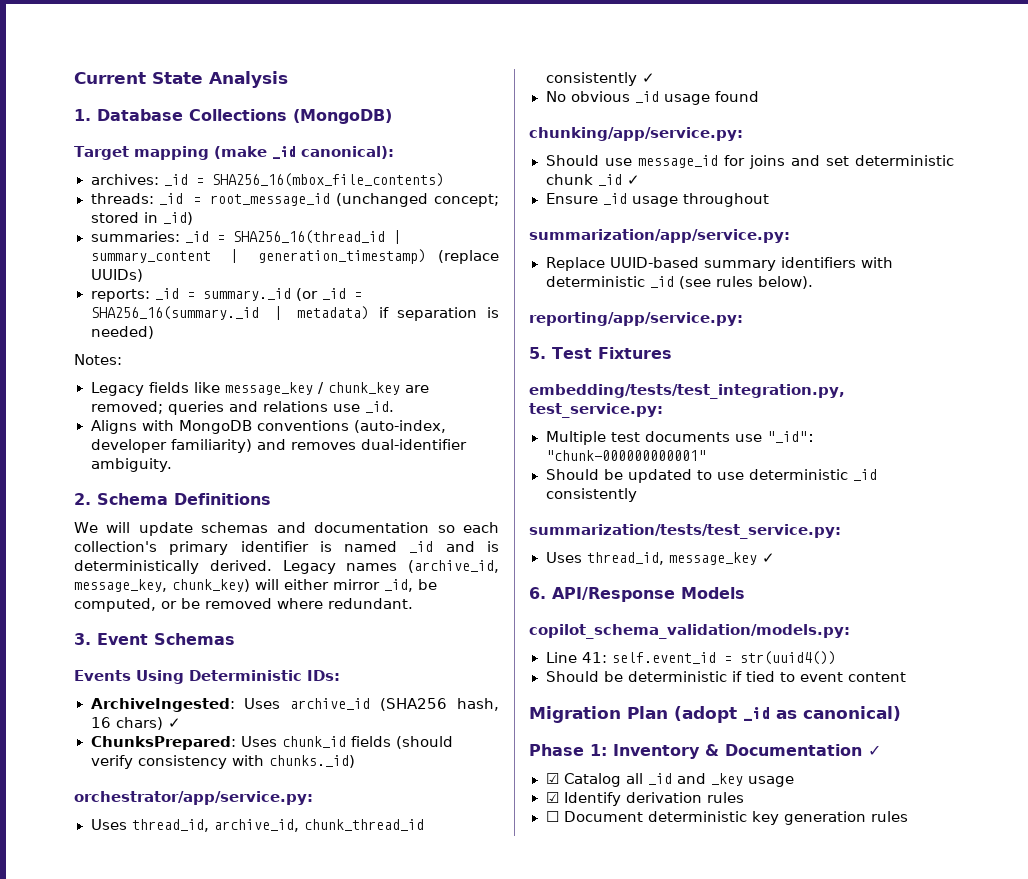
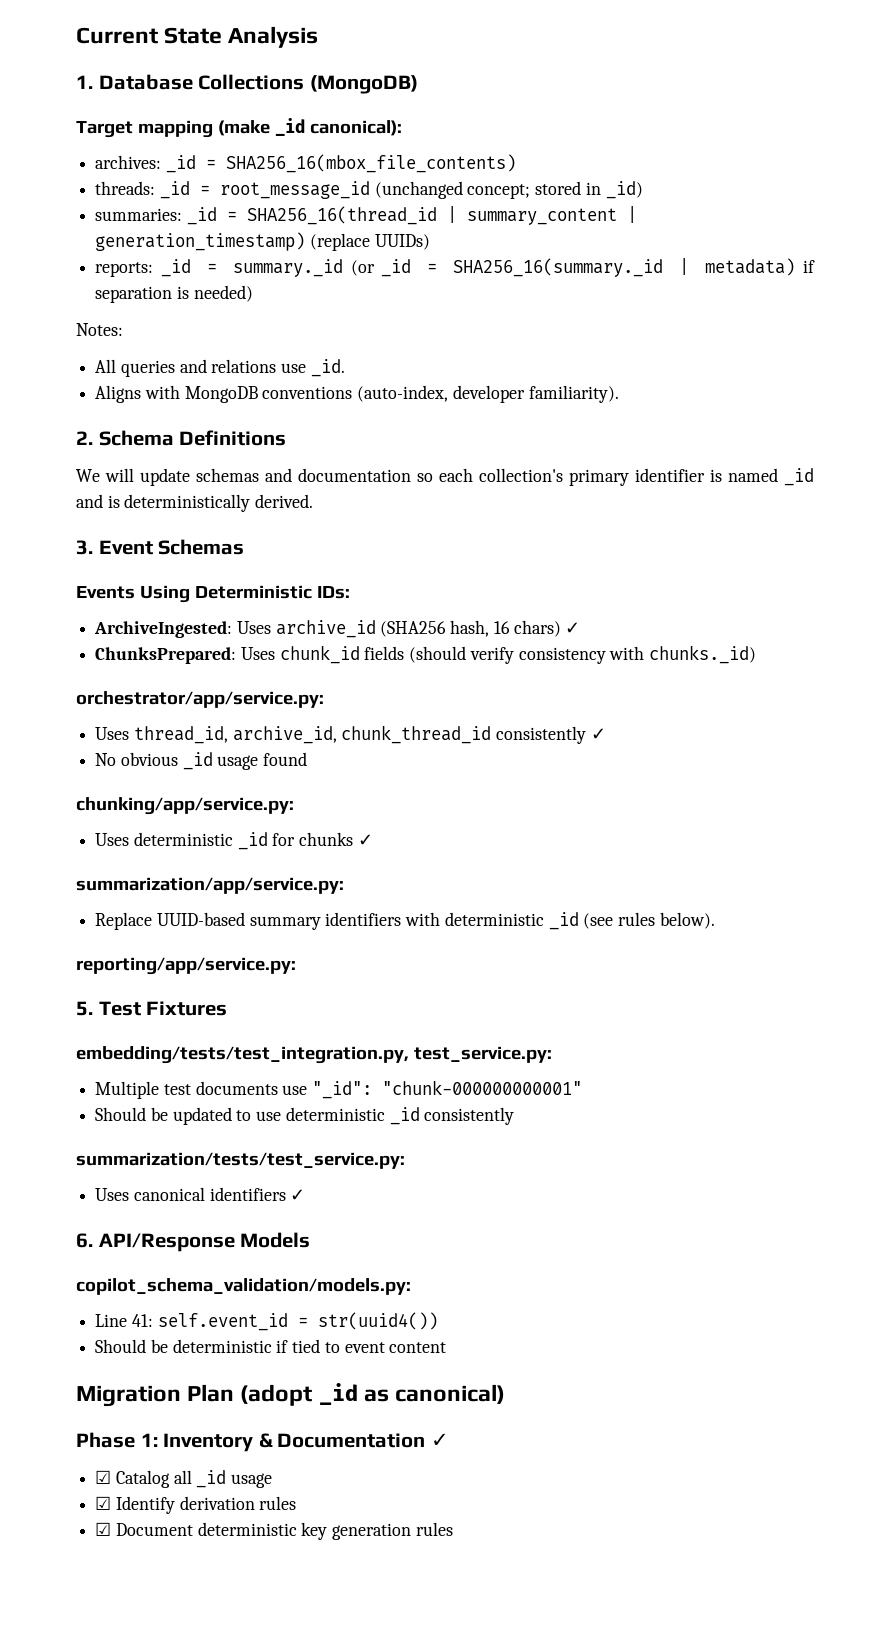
[90,382,429,396] [90,401,163,414] Legacy fields like message_key / chunk_key are removed; -> [95,359,117,373] All
[170,439,467,453] [90,458,173,472] familiarity) and removes dual-identifier ambiguity. -> [528,385,619,403] familiarity).
[282,560,499,574] [74,579,437,592] [74,598,413,612] Legacy names (archive_id, message_key, chunk_key) will either mirror _id, be computed, or be removed where redundant. -> (314, 501) none
[545,155,954,169] [545,174,640,186] [545,193,769,207] Should use message_id for joins and set deterministic chunk _id ✓ // Ensure _id usage throughout -> [95,832,373,850] Uses deterministic _id for chunks ✓
[586,552,757,565] thread_id, message_key -> [133,1187,286,1201] canonical identifiers
[676,773,743,786] and _key -> (227, 1479) none
[545,811,559,822] ☐ -> [95,1522,112,1536] ☑

